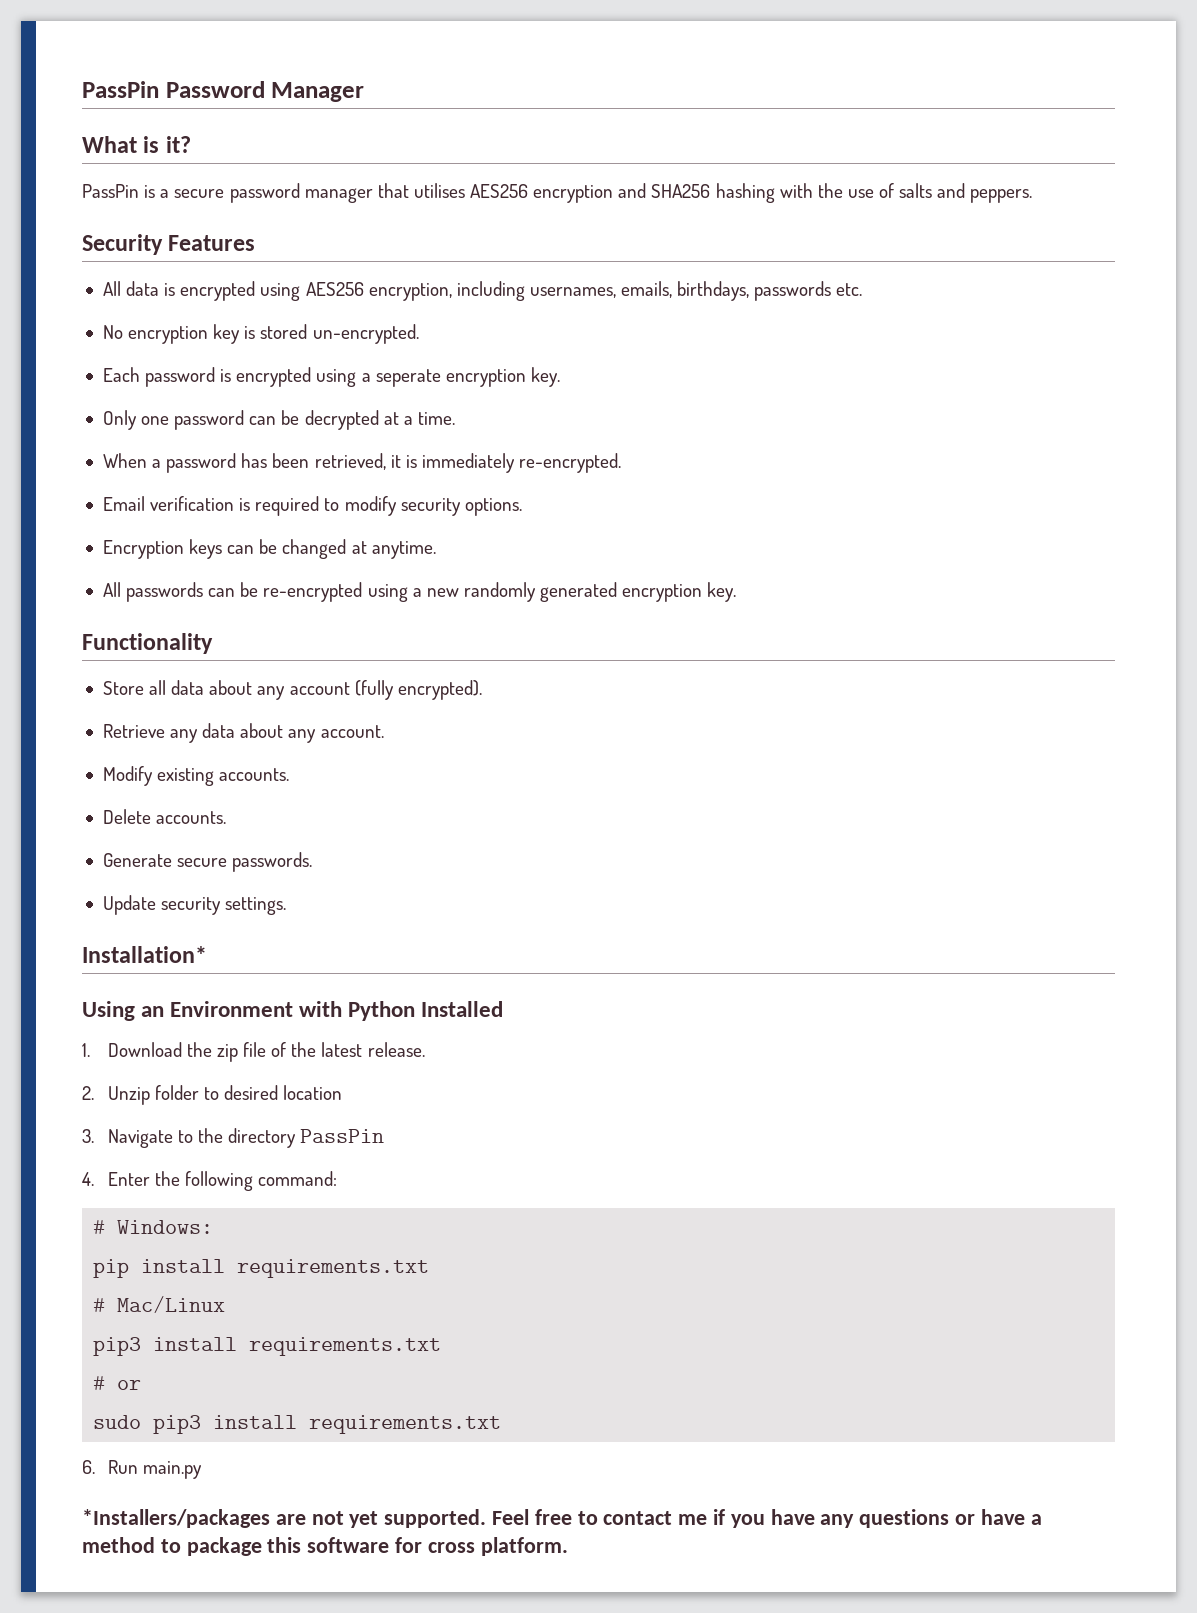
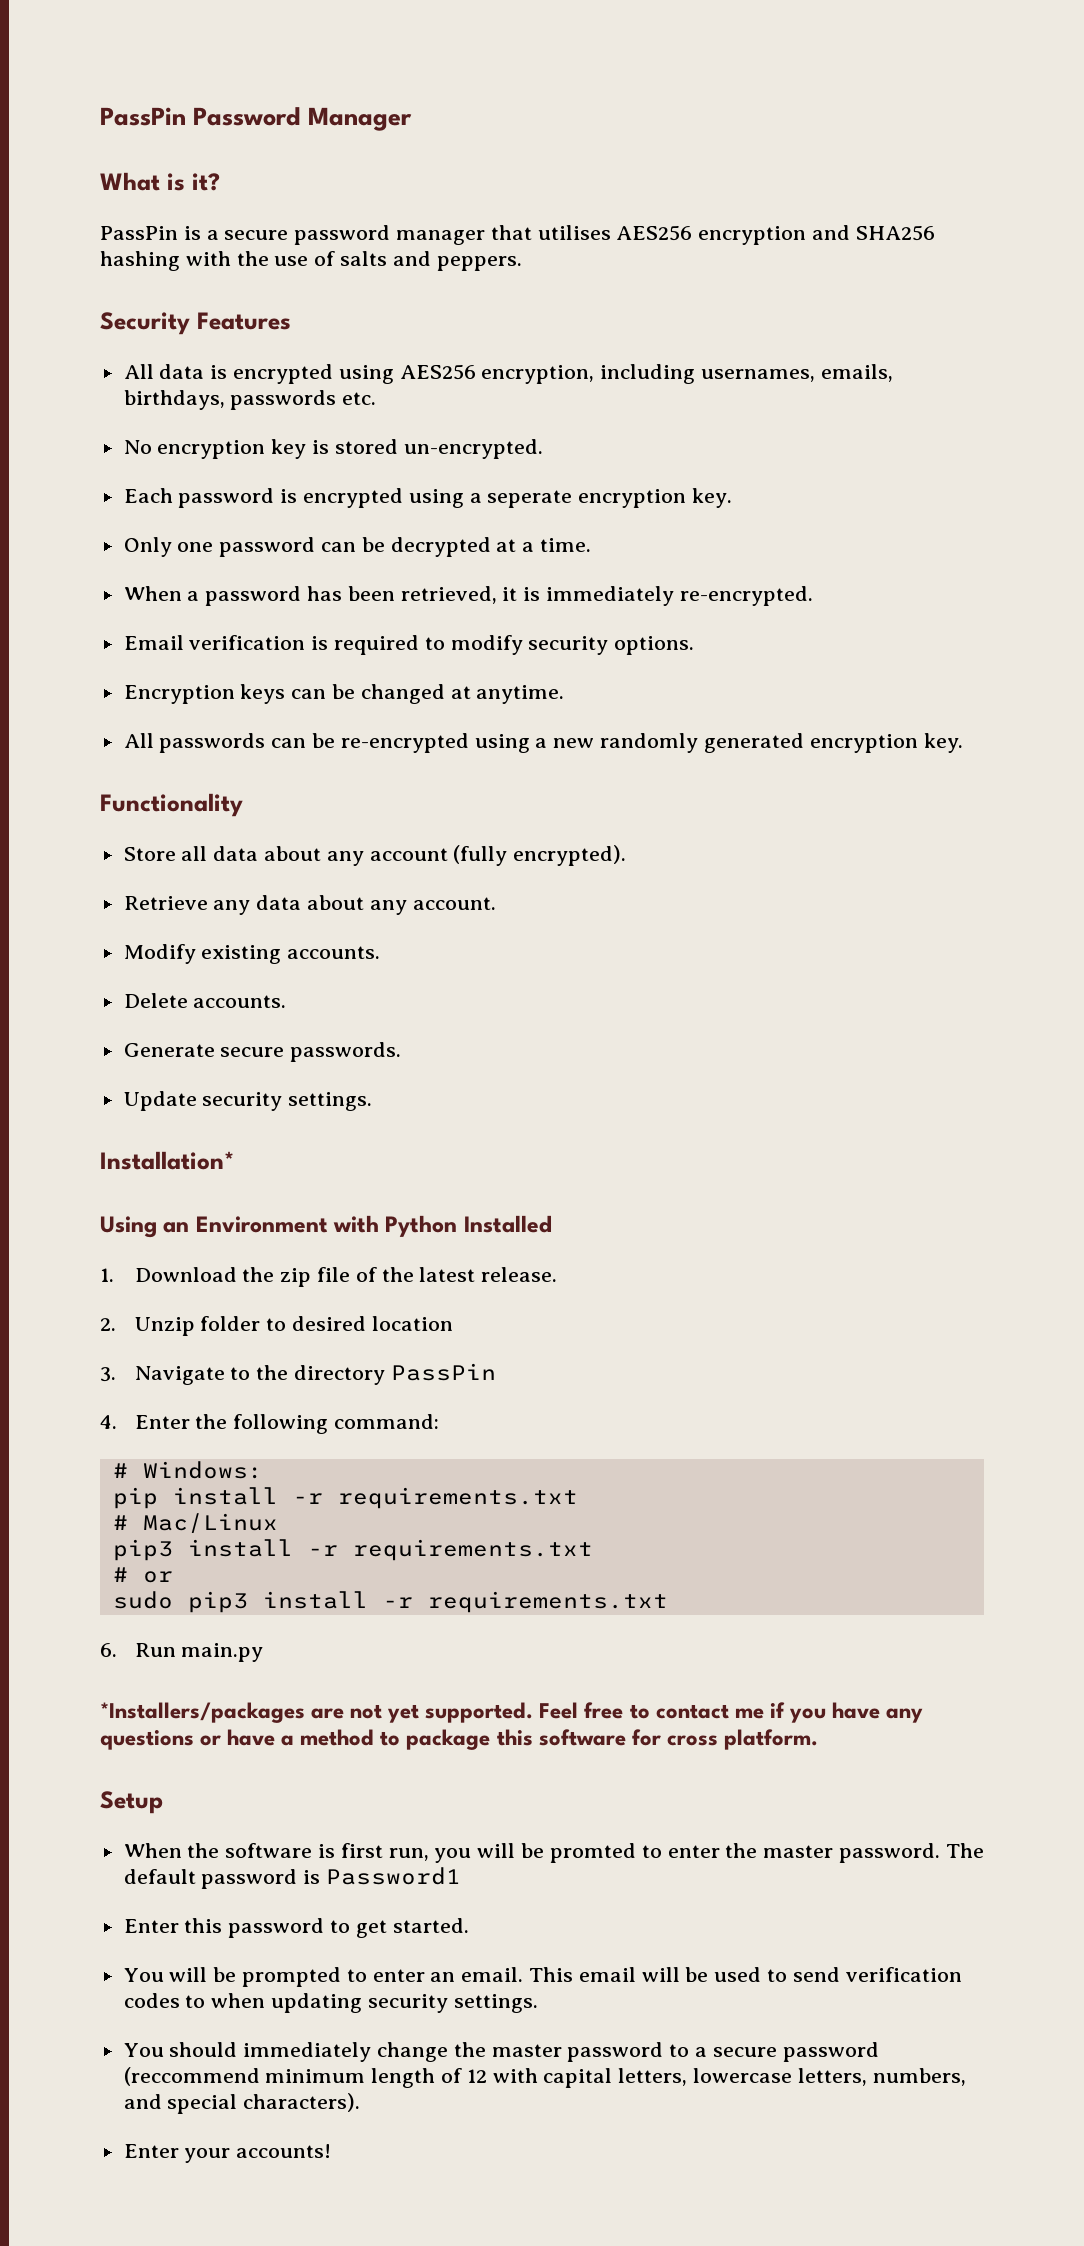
(226, 1266) none -> [292,1493,323,1504] -r
(238, 1344) none -> [307,1545,338,1556] -r
(298, 1422) none -> [382,1597,413,1608] -r
(568, 1546) none -> [100,1791,163,1814] [123,1843,984,1863] [123,1867,462,1889] [123,1918,469,1938] [123,1967,962,1987] [123,1993,538,2013] [123,2042,879,2062] [123,2067,966,2088] [123,2093,361,2114] [123,2144,332,2163] // Setup // When the software is first run, you will be promted to enter the master password. The default password is Password1 // Enter this password to get started. // You will be prompted to enter an email. This email will be used to send verification codes to when updating security settings. // You should immediately change the master password to a secure password (reccommend minimum length of 12 with capital letters, lowercase letters, numbers, and special characters). // Enter your accounts!

